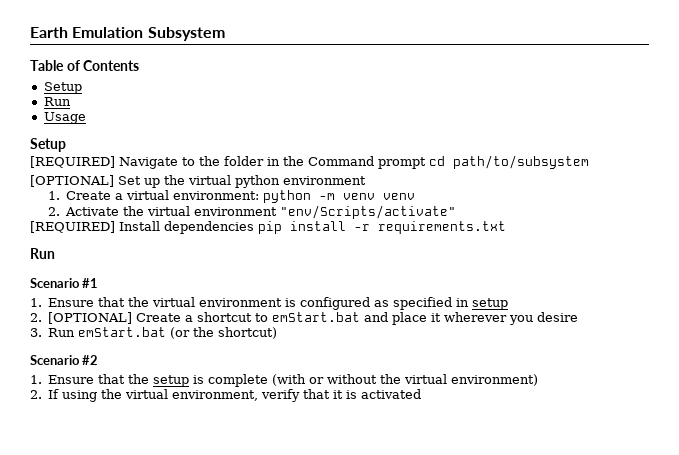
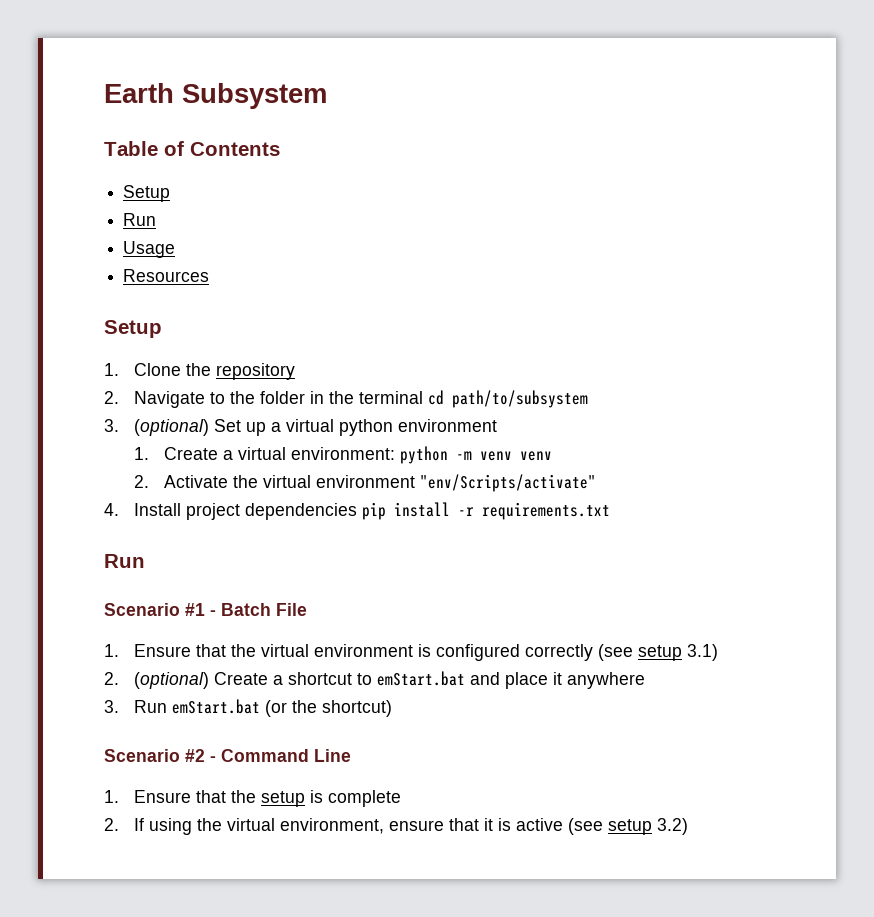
[72,27,144,38] Emulation -> (174, 93) none
[30,138,66,152] [30,156,115,168] // Setup // [REQUIRED] -> [123,269,210,282] [104,320,162,338] [104,363,296,380] [104,391,119,404] // Resources // Setup // 1. Clone the repository // 2.
[308,156,426,169] Command prompt -> [359,391,424,404] terminal
[30,175,114,187] [OPTIONAL] -> [104,419,210,436] 3. (optional)
[164,175,185,185] the -> [271,422,282,432] a
[30,221,160,233] [REQUIRED] Install -> [104,503,241,520] 4. Install project
(99, 283) none -> [210,603,307,616] - Batch File
[374,297,509,310] [30,312,133,324] as specified in setup // 2. [OPTIONAL] -> [525,644,719,661] [104,672,210,689] correctly (see setup 3.1) // 2. (optional)
[444,312,579,325] wherever you desire -> [567,672,646,689] anywhere
(99, 360) none -> [210,749,351,762] - Command Line
[272,374,539,386] (with or without the virtual environment) -> (402, 798) none
[261,389,301,402] verify -> [389,820,445,831] ensure
[361,389,422,399] activated -> [516,818,689,835] active (see setup 3.2)

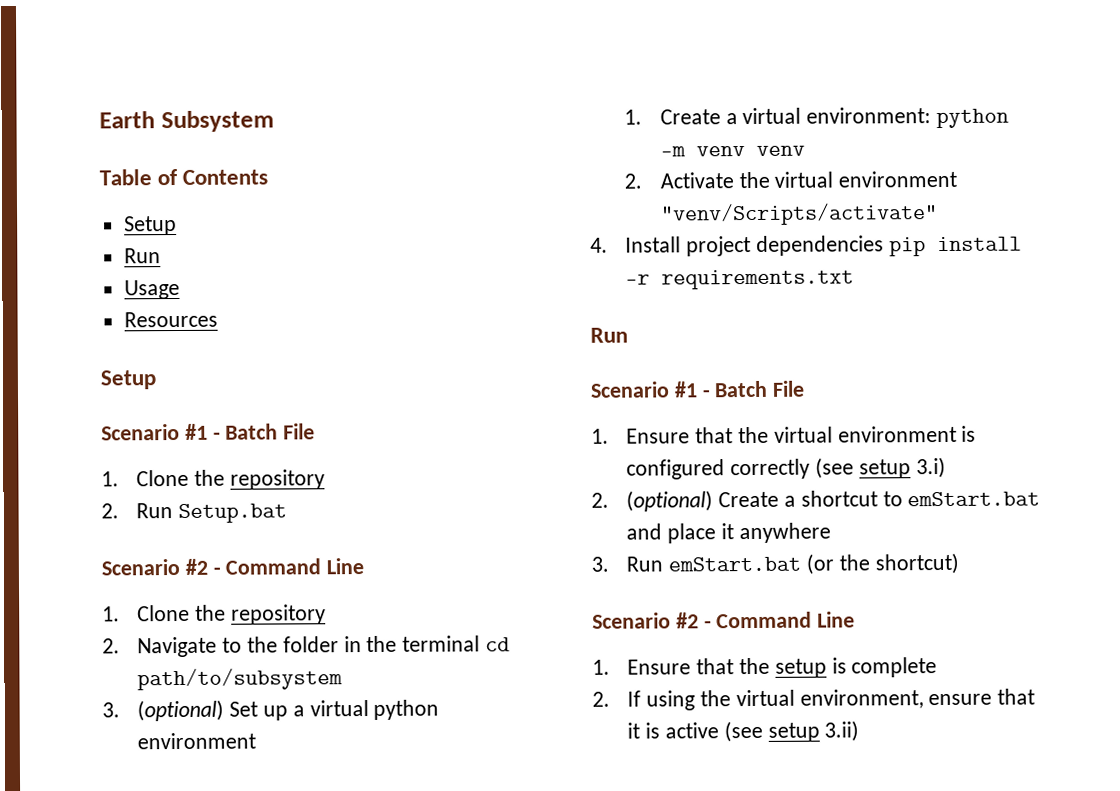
(162, 329) none -> [101,423,316,441] [101,469,326,490] [101,503,288,523] [101,558,365,576] // Scenario #1 - Batch File // 1. Clone the repository // 2. Run Setup.bat // Scenario #2 - Command Line
[420,474,597,492] "env/Scripts/activate" -> [660,203,938,226] "venv/Scripts/activate"
[687,644,719,661] 3.1) -> [915,456,946,479] 3.i)
[657,818,689,835] 3.2) -> [824,720,860,742] 3.ii)

